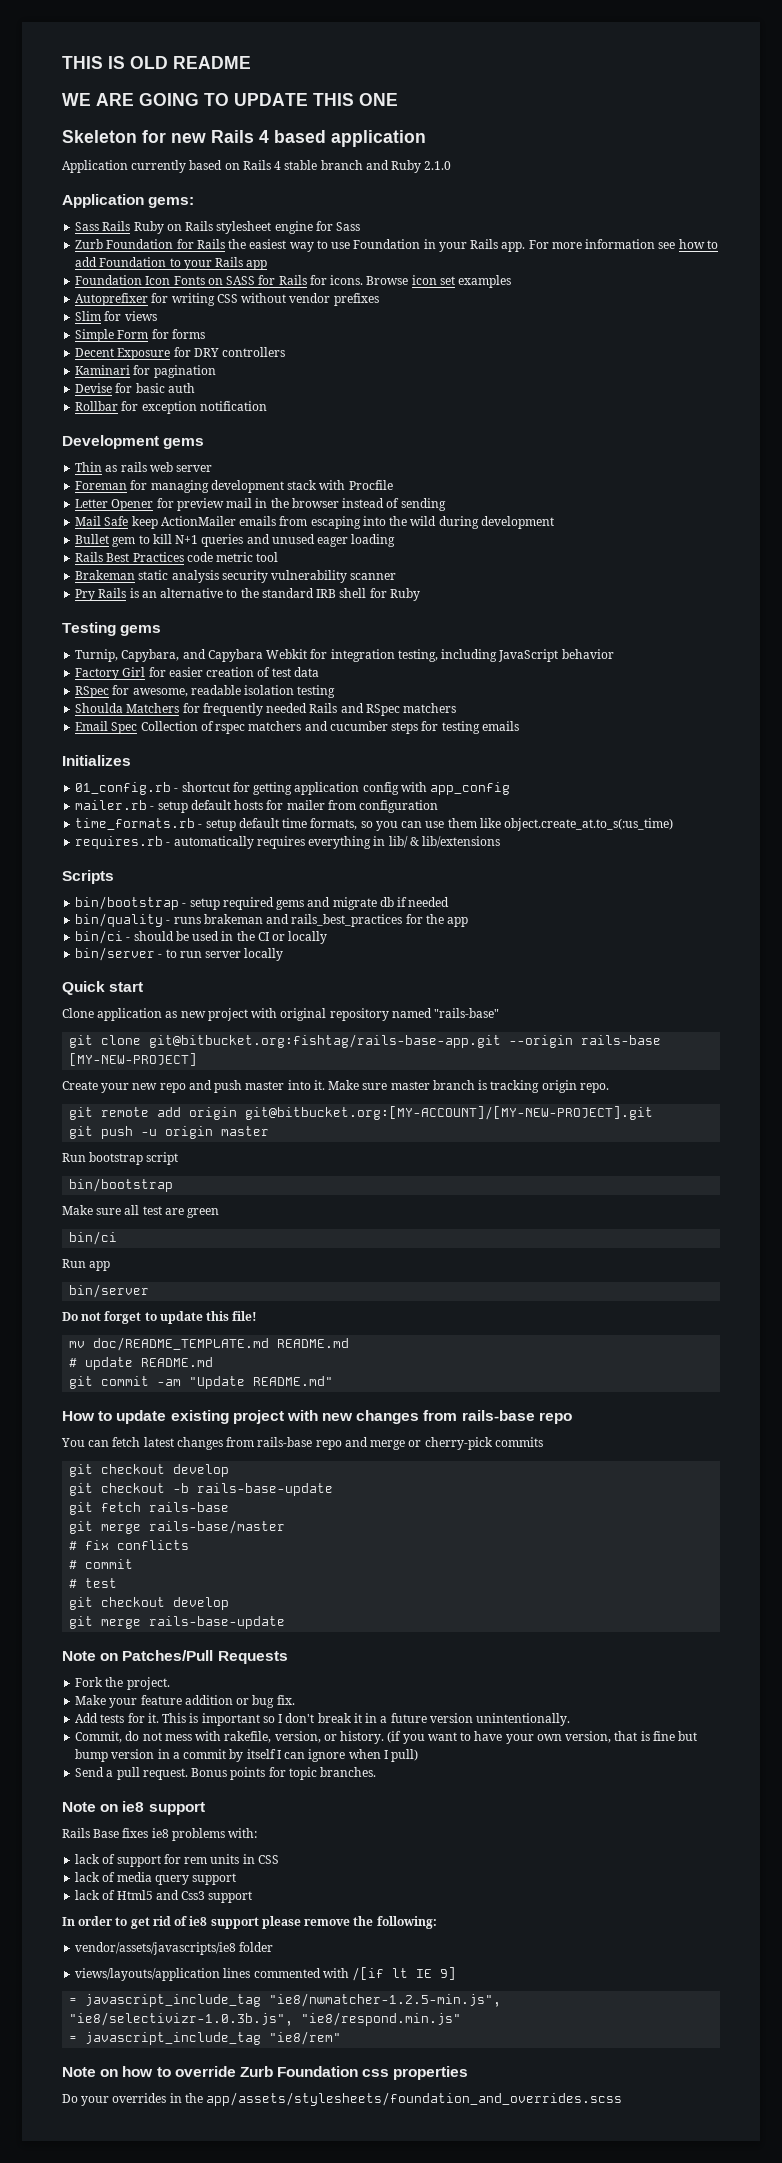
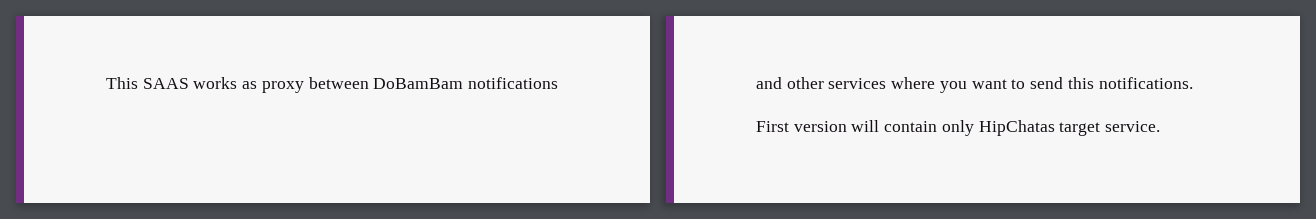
[62,56,251,69] [62,93,398,106] [62,130,426,147] [62,160,452,173] [62,194,195,208] [75,221,361,234] [75,239,718,252] [75,257,268,270] [75,275,512,288] [75,293,379,306] [75,311,157,321] [75,329,205,342] [75,347,286,360] [75,365,216,378] [75,383,195,393] [75,401,267,414] [62,435,205,449] [75,462,213,472] [75,480,393,493] [75,498,446,511] [75,516,554,529] [75,534,396,547] [75,552,279,562] [75,570,397,583] [75,588,420,601] [62,622,162,636] [75,649,614,662] [75,667,319,680] [75,685,336,698] [75,703,457,716] [75,721,519,734] [62,755,131,766] [75,782,511,795] [75,800,439,813] [75,818,674,831] [75,836,501,849] [62,870,114,884] [75,896,450,910] [75,913,469,927] [75,930,328,944] [75,947,284,961] [62,981,144,995] [62,1008,500,1021] [69,1034,662,1048] [69,1053,198,1066] [62,1080,609,1093] [69,1106,654,1120] [69,1126,270,1139] [62,1152,179,1165] [69,1178,174,1192] [62,1205,220,1218] [69,1231,118,1245] [62,1259,111,1271] [69,1284,150,1298] [62,1311,258,1324] [69,1337,350,1351] [69,1357,214,1370] [69,1376,334,1389] [62,1410,572,1424] [61,1437,543,1450] [69,1464,230,1477] [69,1483,334,1496] [69,1502,230,1515] [69,1520,286,1534] [69,1540,190,1550] [69,1559,134,1569] [69,1578,118,1588] [69,1597,230,1610] [69,1616,286,1629] [62,1650,288,1664] [75,1677,170,1690] [75,1695,295,1708] [75,1713,571,1726] [75,1731,698,1744] [75,1749,419,1762] [75,1767,377,1780] [62,1801,205,1815] [62,1828,258,1841] [75,1854,279,1867] [75,1872,237,1885] [75,1890,253,1903] [62,1916,437,1929] [75,1942,274,1955] [75,1967,457,1981] [69,1993,502,2007] [69,2012,462,2026] [69,2031,342,2045] [62,2066,469,2080] [62,2092,623,2106] THIS IS OLD README // WE ARE GOING TO UPDATE THIS ONE // Skeleton for new Rails 4 based application // Application currently based on Rails 4 stable branch and Ruby 2.1.0 // Application gems: // Sass Rails Ruby on Rails stylesheet engine for Sass // Zurb Foundation for Rails the easiest way to use Foundation in your Rails app. For more information see how to add Foundation to your Rails app // Foundation Icon Fonts on SASS for Rails for icons. Browse icon set examples // Autoprefixer for writing CSS without vendor prefixes // Slim for views // Simple Form for forms // Decent Exposure for DRY controllers // Kaminari for pagination // Devise for basic auth // Rollbar for exception notification // Development gems // Thin as rails web server // Foreman for managing development stack with Procfile // Letter Opener for preview mail in the browser instead of sending // Mail Safe keep ActionMailer emails from escaping into the wild during development // Bullet gem to kill N+1 queries and unused eager loading // Rails Best Practices code metric tool // Brakeman static analysis security vulnerability scanner // Pry Rails is an alternative to the standard IRB shell for Ruby // Testing gems // Turnip, Capybara, and Capybara Webkit for integration testing, including JavaScript behavior // Factory Girl for easier creation of test data // RSpec for awesome, readable isolation testing // Shoulda Matchers for frequently needed Rails and RSpec matchers // Email Spec Collection of rspec matchers and cucumber steps for testing emails // Initializes // 01_config.rb - shortcut for getting application config with app_config // mailer.rb - setup default hosts for mailer from configuration // time_formats.rb - setup default time formats, so you can use them like object.create_at.to_s(:us_time) // requires.rb - automatically requires everything in lib/ & lib/extensions // Scripts // bin/bootstrap - setup required gems and migrate db if needed // bin/quality - runs brakeman and rails_best_practices for the app // bin/ci - should be used in the CI or locally // bin/server - to run server locally // Quick start // Clone application as new project with original repository named "rails-base" // git clone git@bitbucket.org:fishtag/rails-base-app.git --origin rails-base [MY-NEW-PROJECT] // Create your new repo and push master into it. Make sure master branch is tracking origin repo. // git remote add origin git@bitbucket.org:[MY-ACCOUNT]/[MY-NEW-PROJECT].git // git push -u origin master // Run bootstrap script // bin/bootstrap // Make sure all test are green // bin/ci // Run app // bin/server // Do not forget to update this file! // mv doc/README_TEMPLATE.md README.md // # update README.md // git commit -am "Update README.md" // How to update existing project with new changes from rails-base repo // You can fetch latest changes from rails-base repo and merge or cherry-pick commits // git checkout develop // git checkout -b rails-base-update // git fetch rails-base // git merge rails-base/master // # fix conflicts // # commit // # test // git checkout develop // git merge rails-base-update // Note on Patches/Pull Requests // Fork the project. // Make your feature addition or bug fix. // Add tests for it. This is important so I don't break it in a future version unintentionally. // Commit, do not mess with rakefile, version, or history. (if you want to have your own version, that is fine but bump version in a commit by itself I can ignore when I pull) // Send a pull request. Bonus points for topic branches. // Note on ie8 support // Rails Base fixes ie8 problems with: // lack of support for rem units in CSS // lack of media query support // lack of Html5 and Css3 support // In order to get rid of ie8 support please remove the following: // vendor/assets/javascripts/ie8 folder // views/layouts/application lines commented with /[if lt IE 9] // = javascript_include_tag "ie8/nwmatcher-1.2.5-min.js", "ie8/selectivizr-1.0.3b.js", "ie8/respond.min.js" // = javascript_include_tag "ie8/rem" // Note on how to override Zurb Foundation css properties // Do your overrides in the app/assets/stylesheets/foundation_and_overrides.scss -> [106,77,1193,93] [756,120,1161,136] This SAAS works as proxy between DoBamBam notifications and other services where you want to send this notifications. // First version will contain only HipChatas target service.

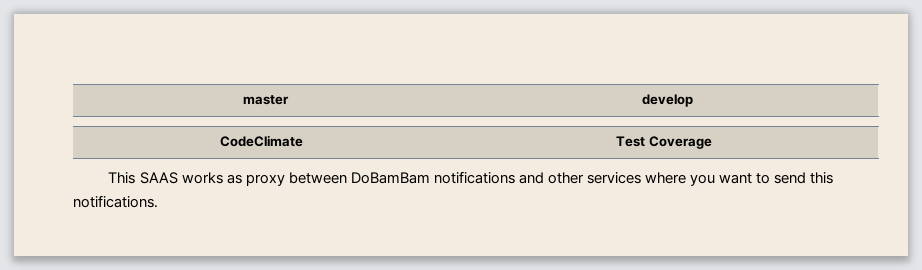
(106, 83) none -> [242,95,289,105] [642,94,694,107] [220,135,303,147] [616,136,712,149] master | develop // CodeClimate | Test Coverage //
[756,120,1161,136] // First version will contain only HipChatas target service. -> (158, 201) none

